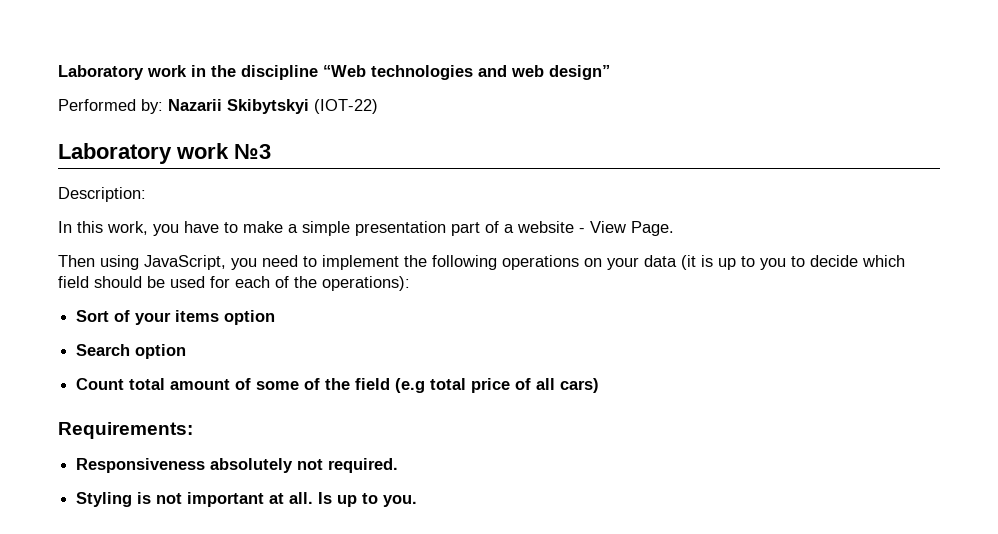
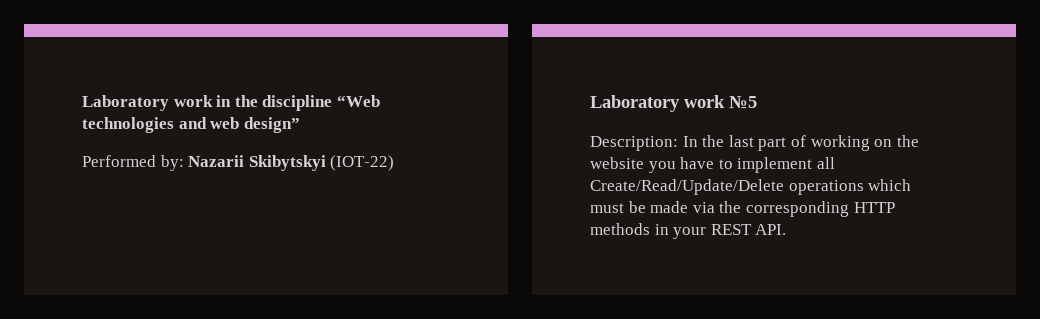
[234,144,271,159] №3 -> [729,96,757,109] №5
[58,221,674,236] [58,255,905,270] [58,276,410,291] [76,310,276,325] [76,344,187,359] [76,378,600,393] [58,422,193,439] [76,458,399,473] [76,492,418,507] // In this work, you have to make a simple presentation part of a website - View Page. // Then using JavaScript, you need to implement the following operations on your data (it is up to you to decide which field should be used for each of the operations): // Sort of your items option // Search option // Count total amount of some of the field (e.g total price of all cars) // Requirements: // Responsiveness absolutely not required. // Styling is not important at all. Is up to you. -> [682,135,919,151] [590,157,835,173] [590,179,912,195] [590,201,895,217] [590,223,787,239] In the last part of working on the website you have to implement all Create/Read/Update/Delete operations which must be made via the corresponding HTTP methods in your REST API.

